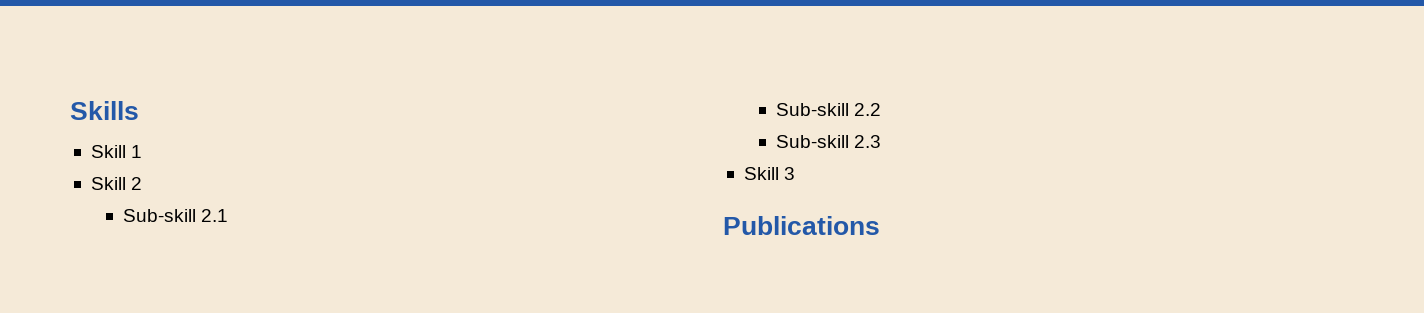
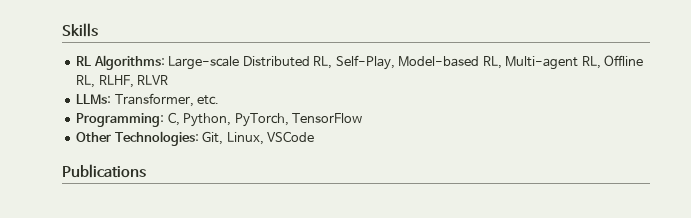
[90,145,143,158] [90,177,143,190] [122,209,229,222] [775,103,882,116] [775,135,882,148] [743,167,796,180] Skill 1 // Skill 2 // Sub-skill 2.1 // Sub-skill 2.2 // Sub-skill 2.3 // Skill 3 -> [76,55,644,70] [76,75,169,88] [76,93,220,107] [76,112,363,127] [76,131,315,146] RL Algorithms: Large-scale Distributed RL, Self-Play, Model-based RL, Multi-agent RL, Offline RL, RLHF, RLVR // LLMs: Transformer, etc. // Programming: C, Python, PyTorch, TensorFlow // Other Technologies: Git, Linux, VSCode

